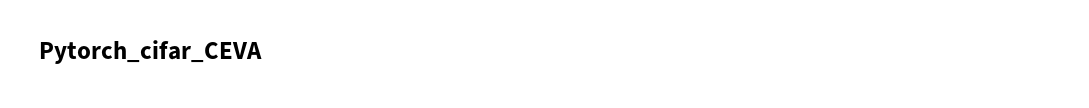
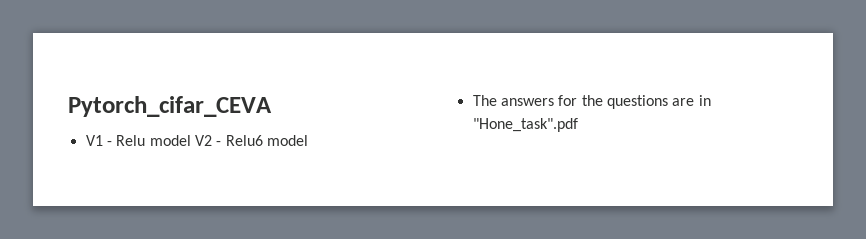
(262, 52) none -> [85,135,308,146] [472,95,711,109] [472,118,578,132] // V1 - Relu model V2 - Relu6 model // The answers for the questions are in "Hone_task".pdf

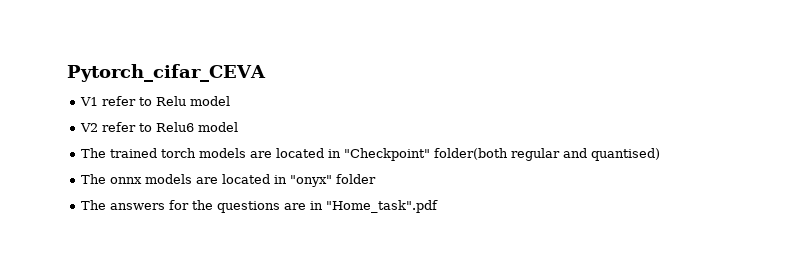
[106,141,112,146] - -> [101,96,152,106] refer to
[194,135,222,146] V2 - -> [79,122,152,132] // V2 refer to
(308, 140) none -> [80,148,660,161] [80,174,376,187] // The trained torch models are located in "Checkpoint" folder(both regular and quantised) // The onnx models are located in "onyx" folder
[472,118,578,132] "Hone_task".pdf -> [325,200,438,213] "Home_task".pdf

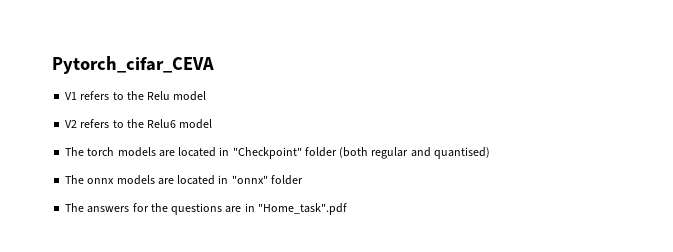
[101,96,152,106] refer to -> [80,91,144,100] refers to the
[101,122,152,132] refer to -> [80,119,144,128] refers to the
[109,148,157,158] trained -> (85, 151) none
[433,148,508,160] folder(both -> [304,147,369,158] folder (both
[289,175,332,187] "onyx" -> [231,175,268,184] "onnx"

